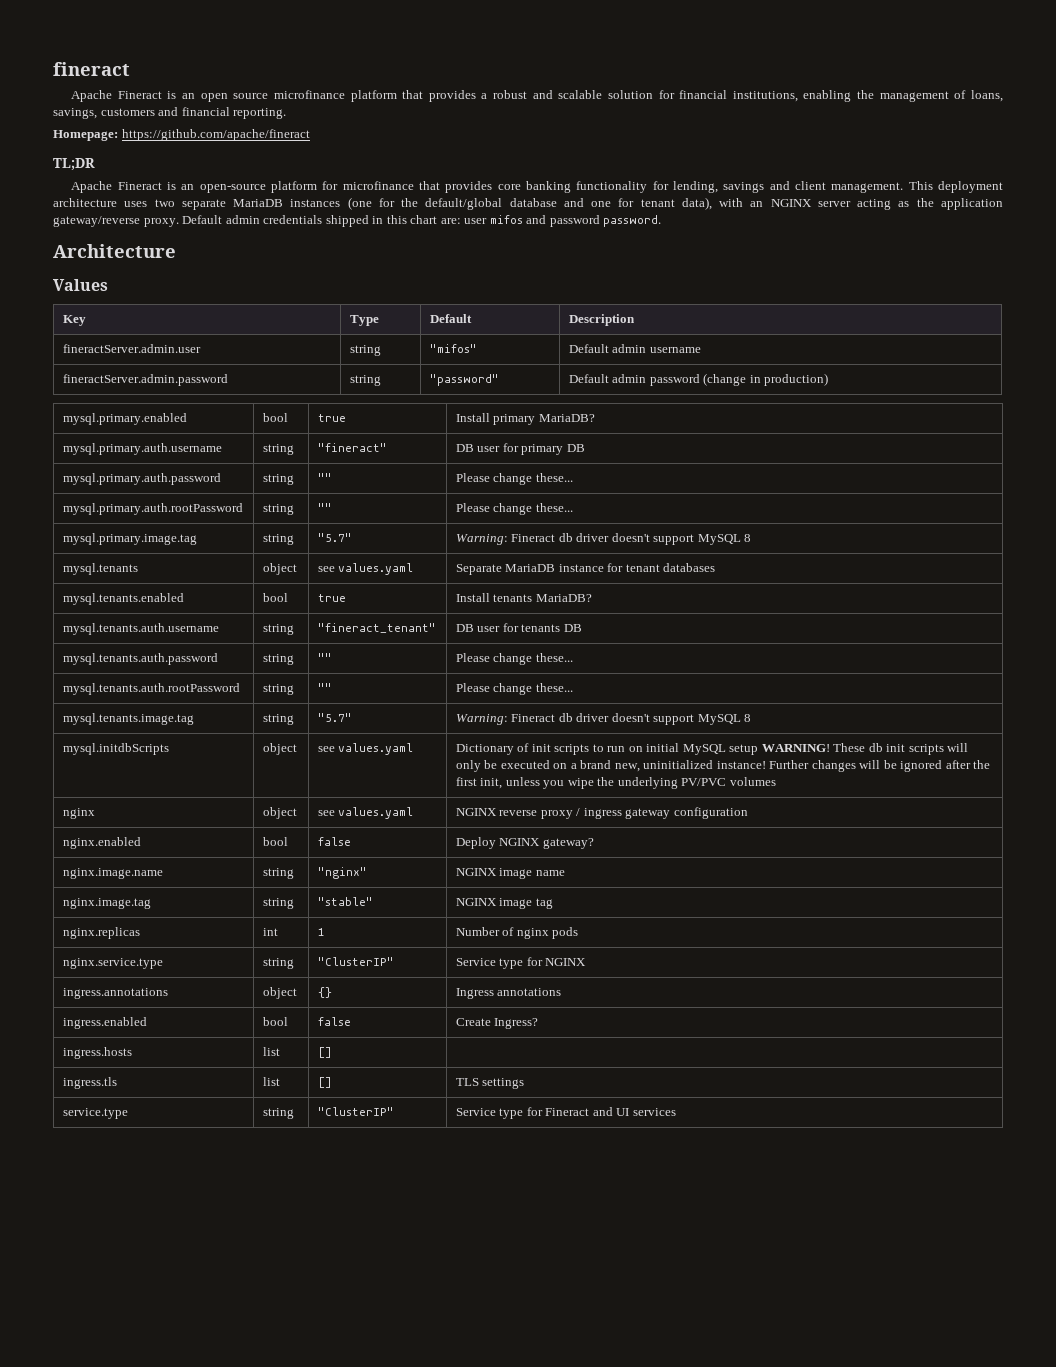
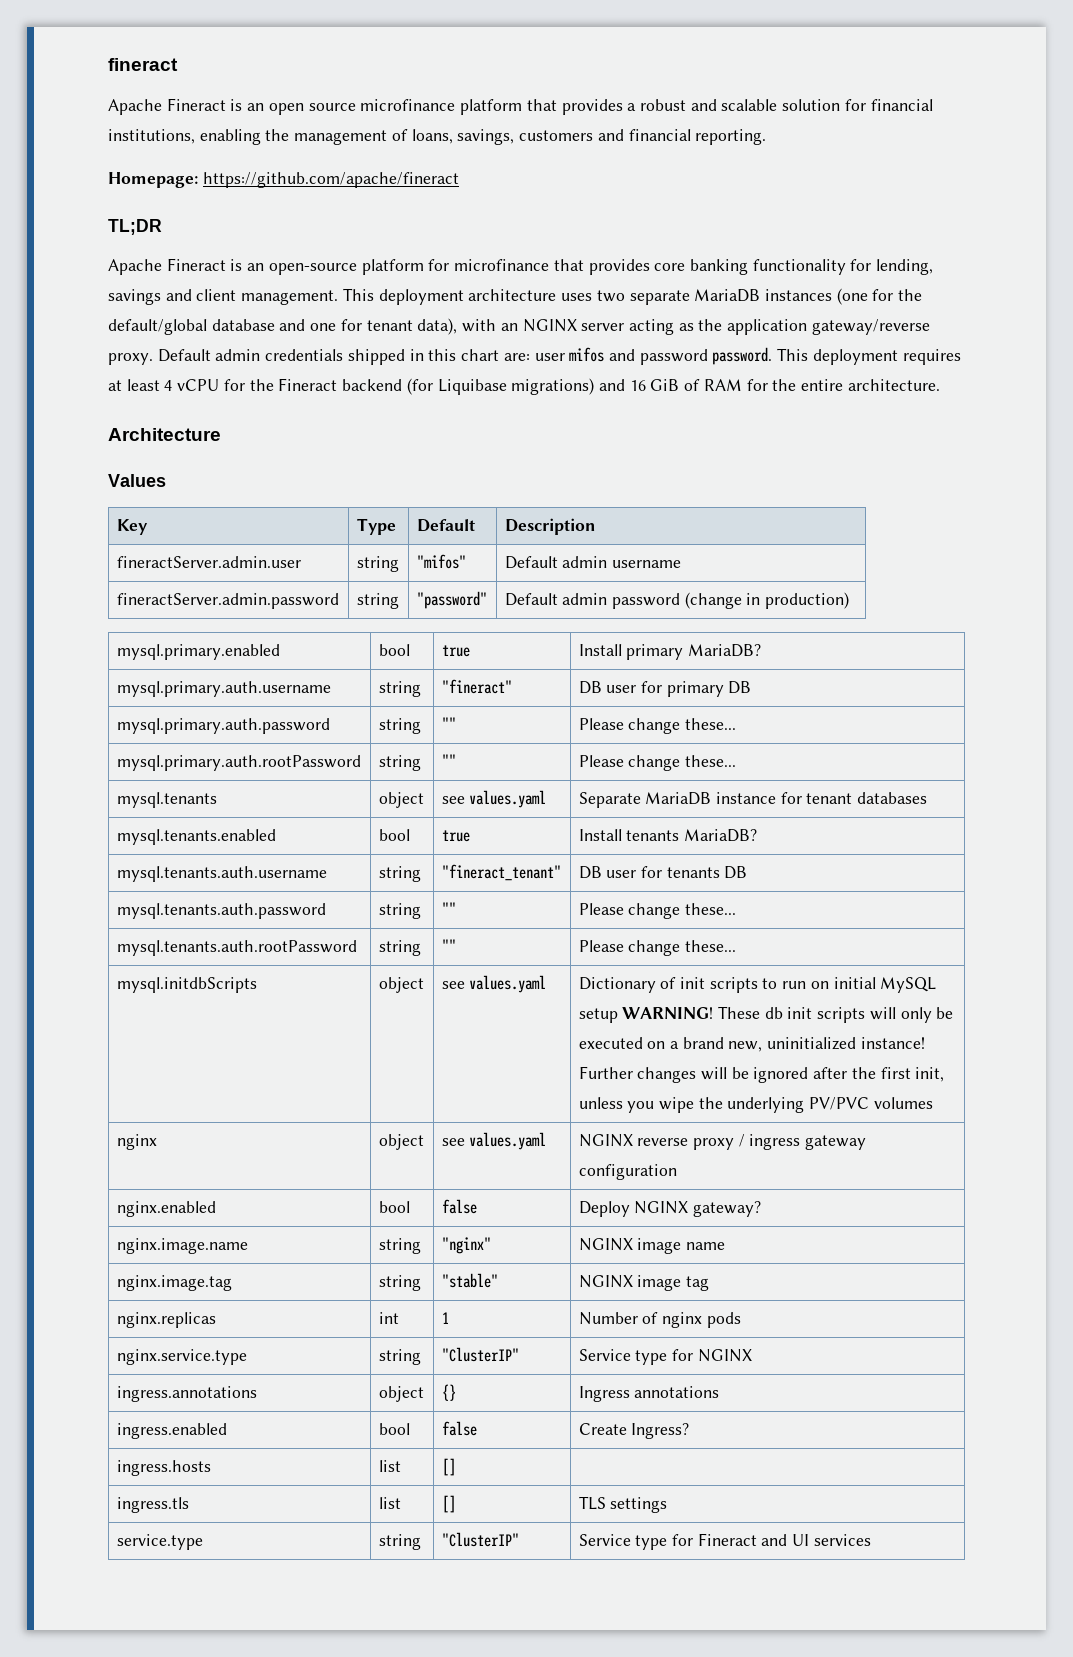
(662, 221) none -> [777,348,961,365] [108,378,940,395] This deployment requires at least 4 vCPU for the Fineract backend (for Liquibase migrations) and 16 GiB of RAM for the entire architecture.
[62,533,197,545] [262,534,294,545] [317,533,352,542] [455,533,752,545] // mysql.primary.image.tag | string | "5.7" | Warning: Fineract db driver doesn't support MySQL 8 -> (736, 761) none
[62,713,194,725] [262,714,294,725] [317,713,352,722] [455,713,752,725] // mysql.tenants.image.tag | string | "5.7" | Warning: Fineract db driver doesn't support MySQL 8 -> (736, 946) none

